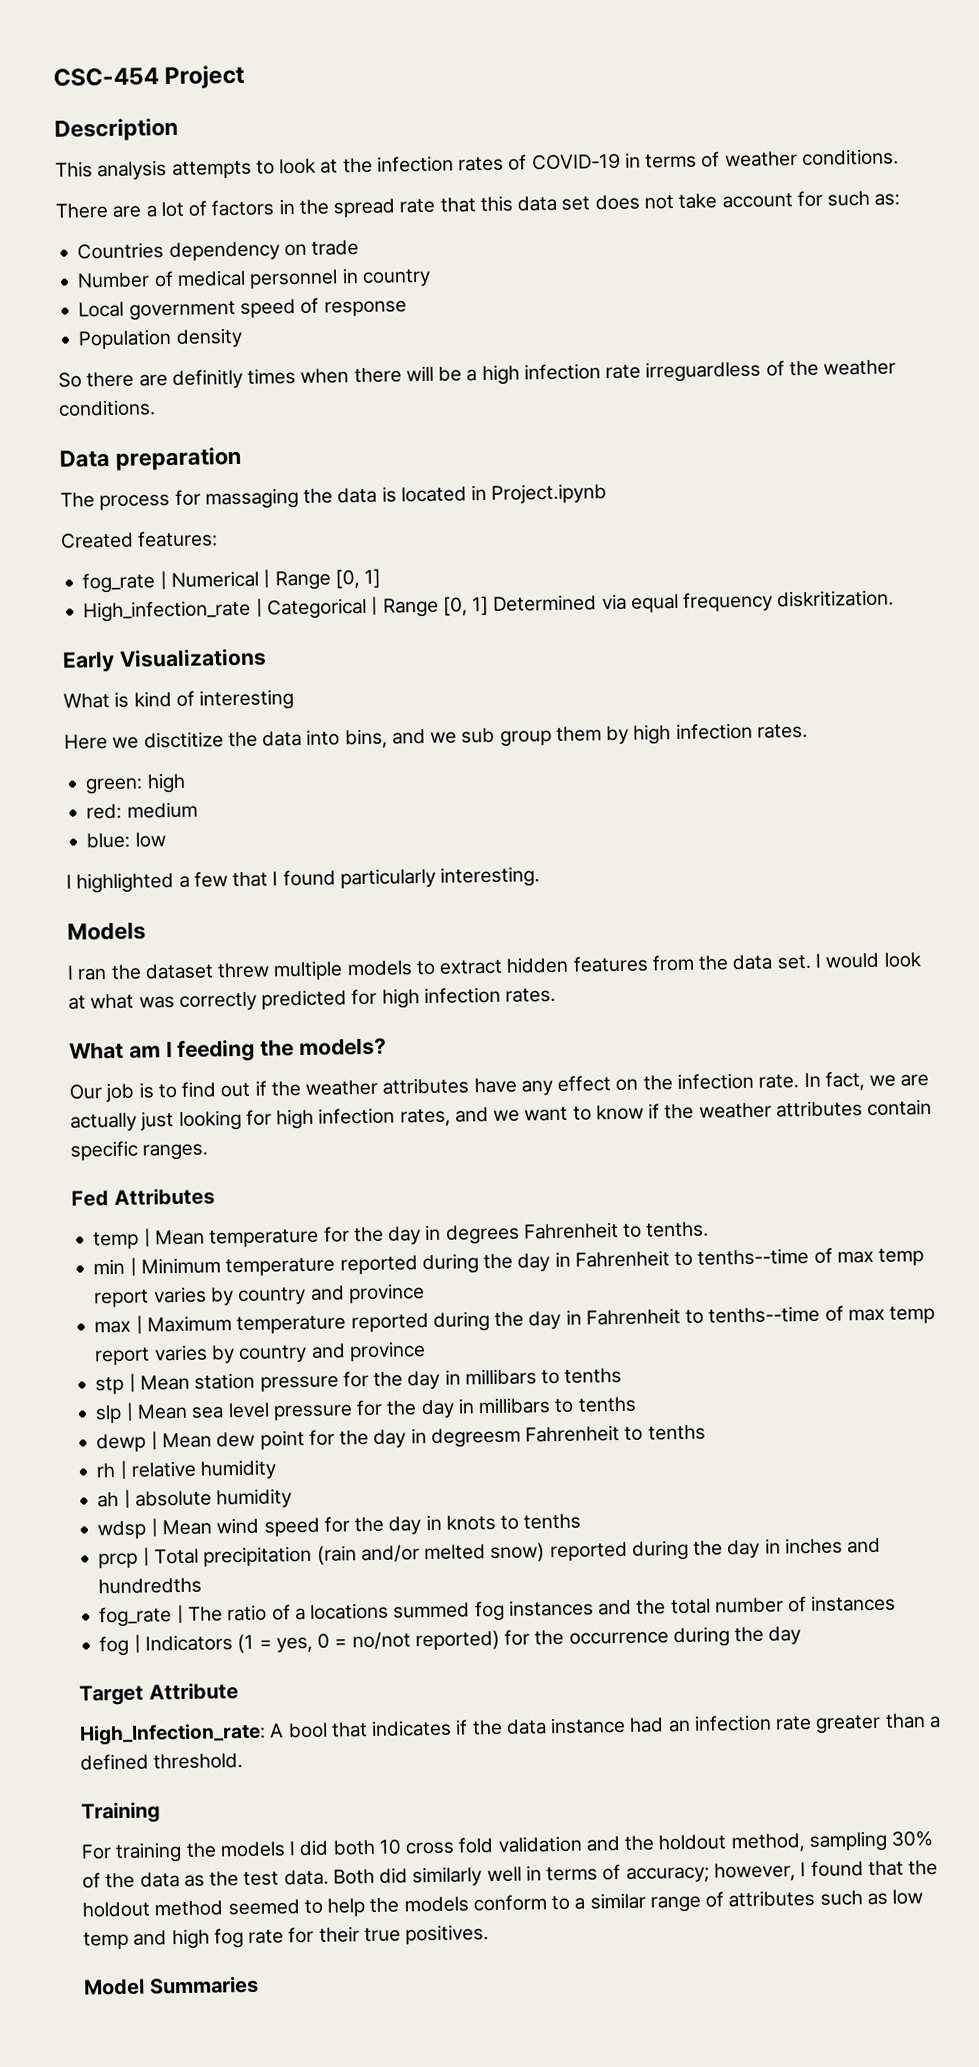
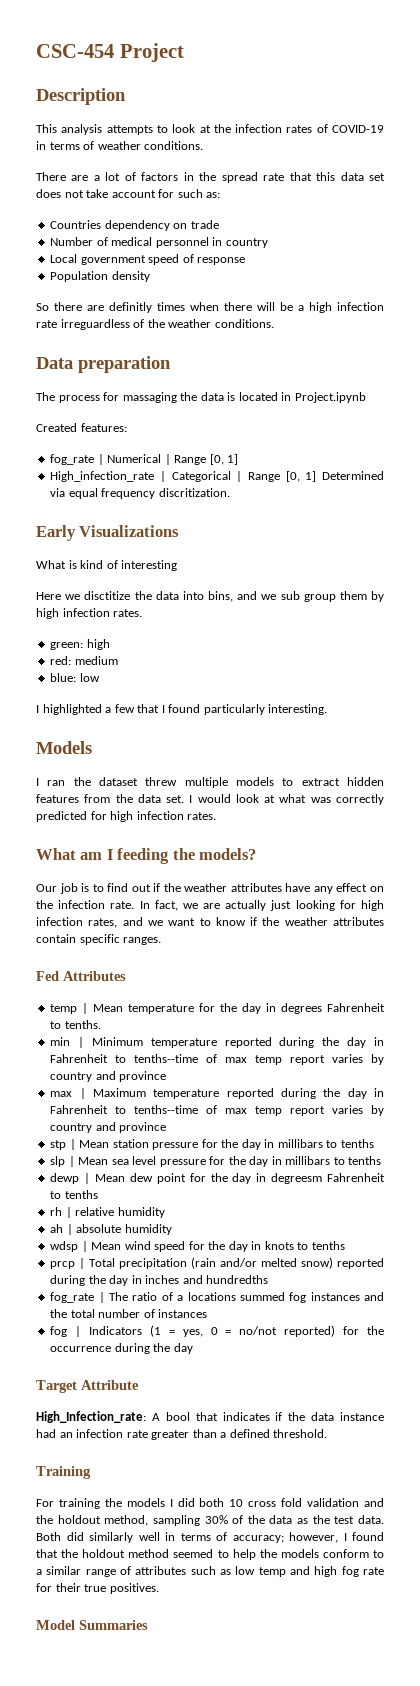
[777,589,895,608] diskritization. -> [158,488,230,497] discritization.

